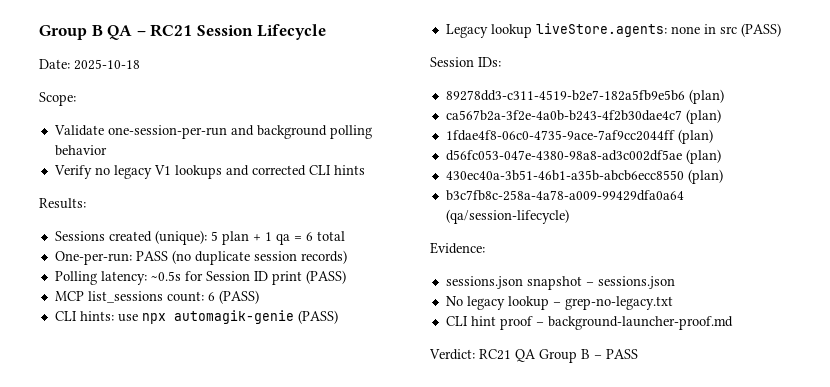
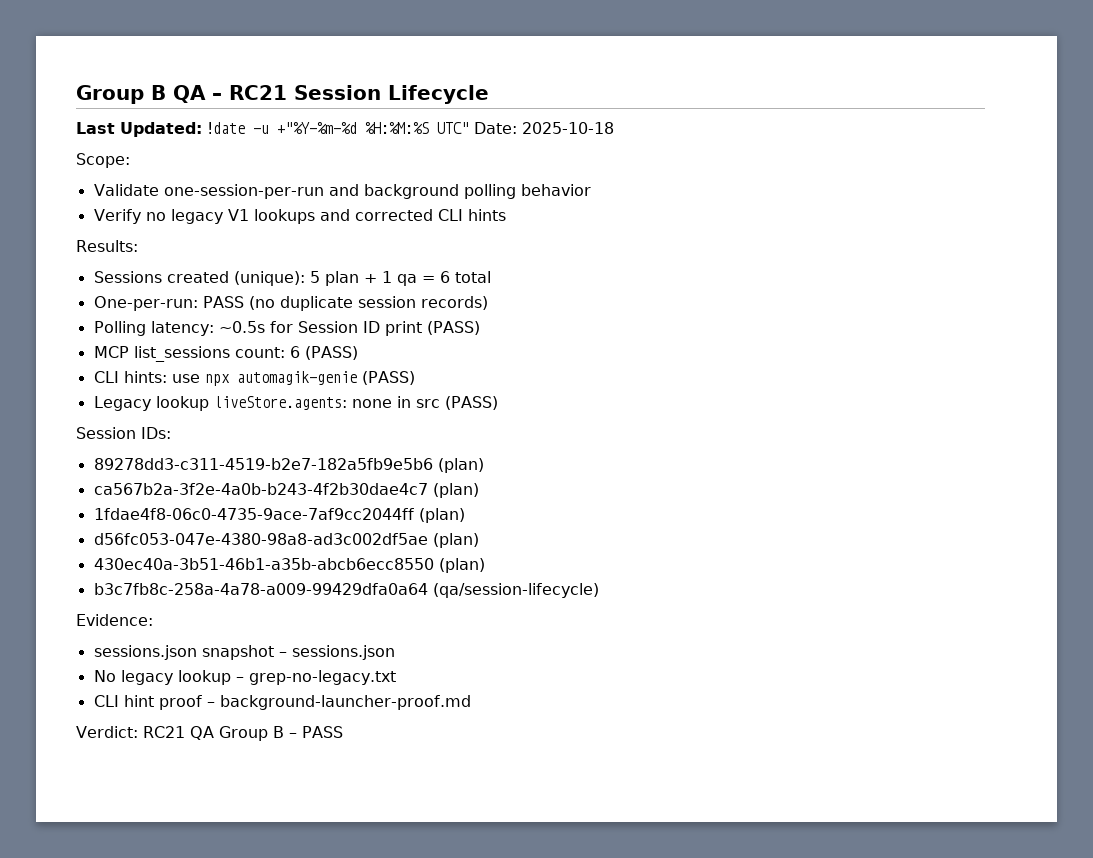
(326, 32) none -> [76,122,469,137] Last Updated: !date -u +"%Y-%m-%d %H:%M:%S UTC"

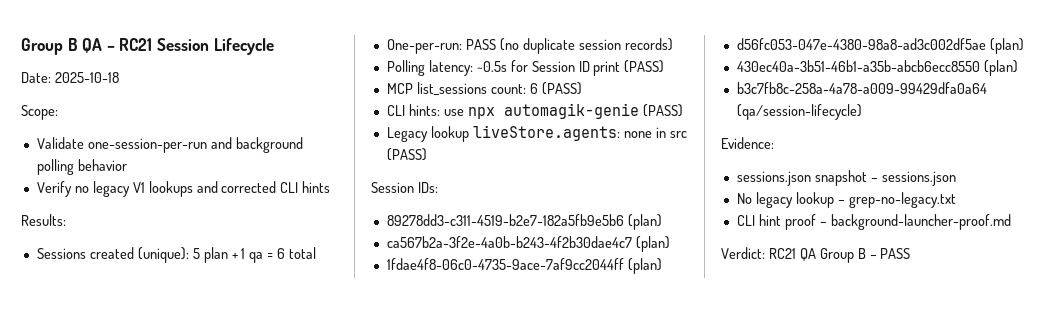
[76,122,469,137] Last Updated: !date -u +"%Y-%m-%d %H:%M:%S UTC" -> (274, 46) none

